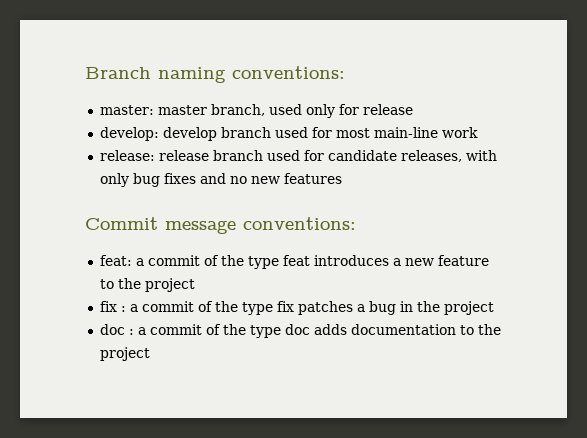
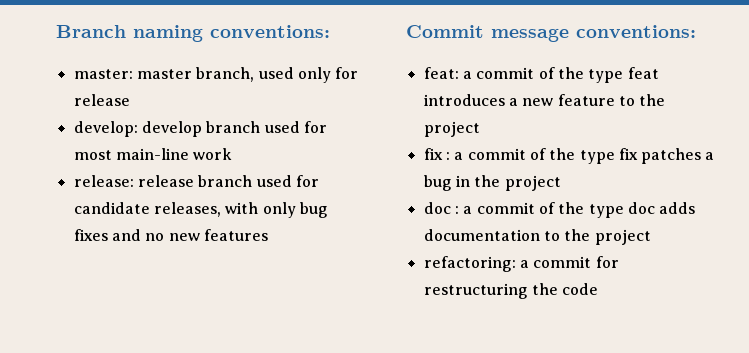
(150, 354) none -> [423,256,619,272] [423,283,599,299] // refactoring: a commit for restructuring the code

